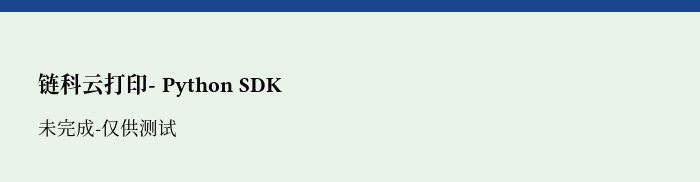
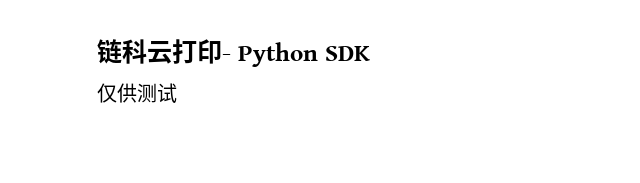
[38,118,101,138] 未完成- -> (370, 53) none

